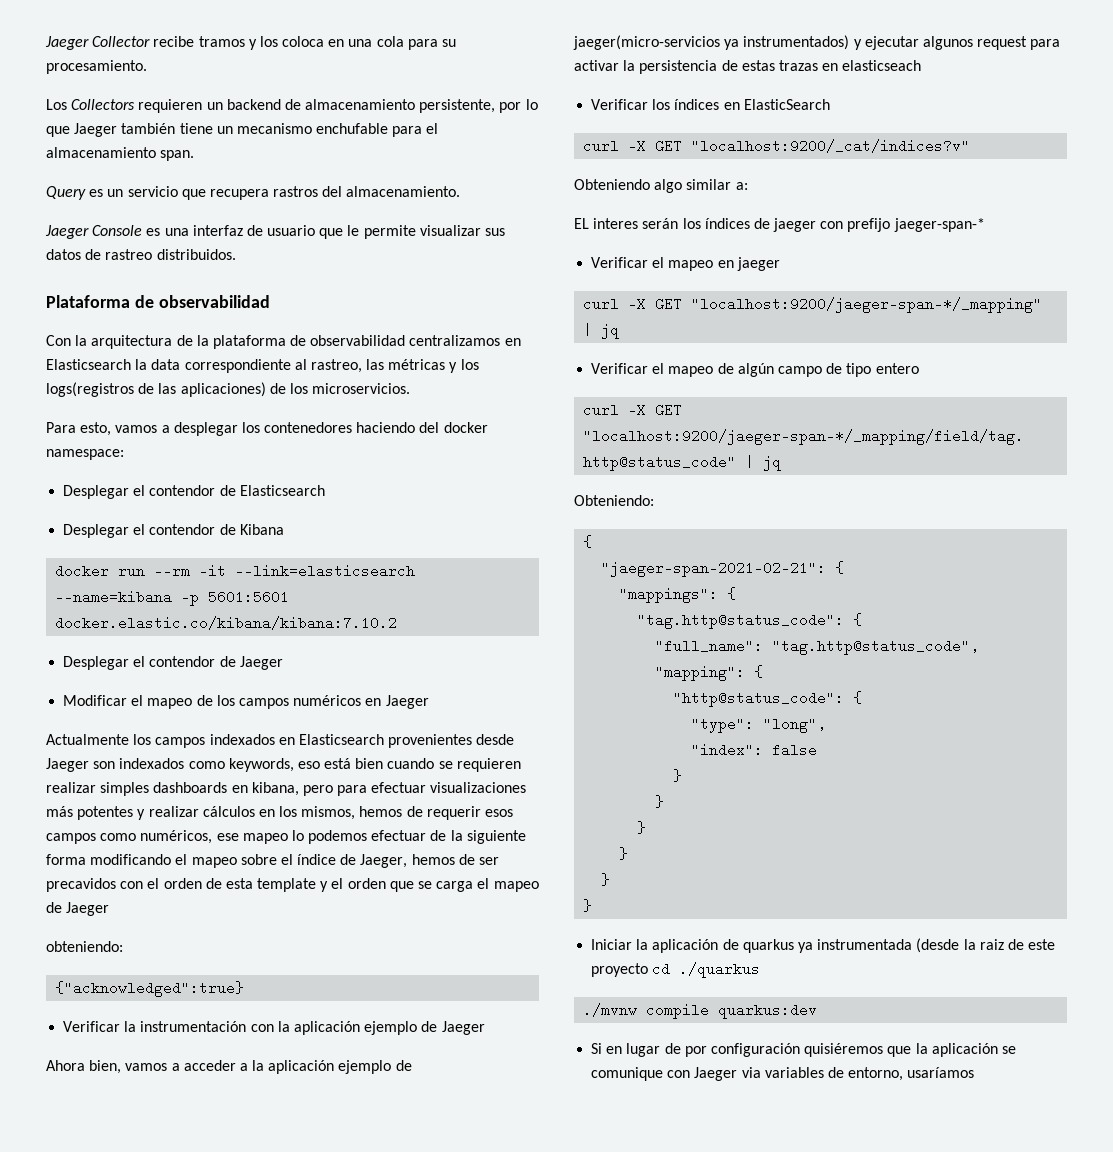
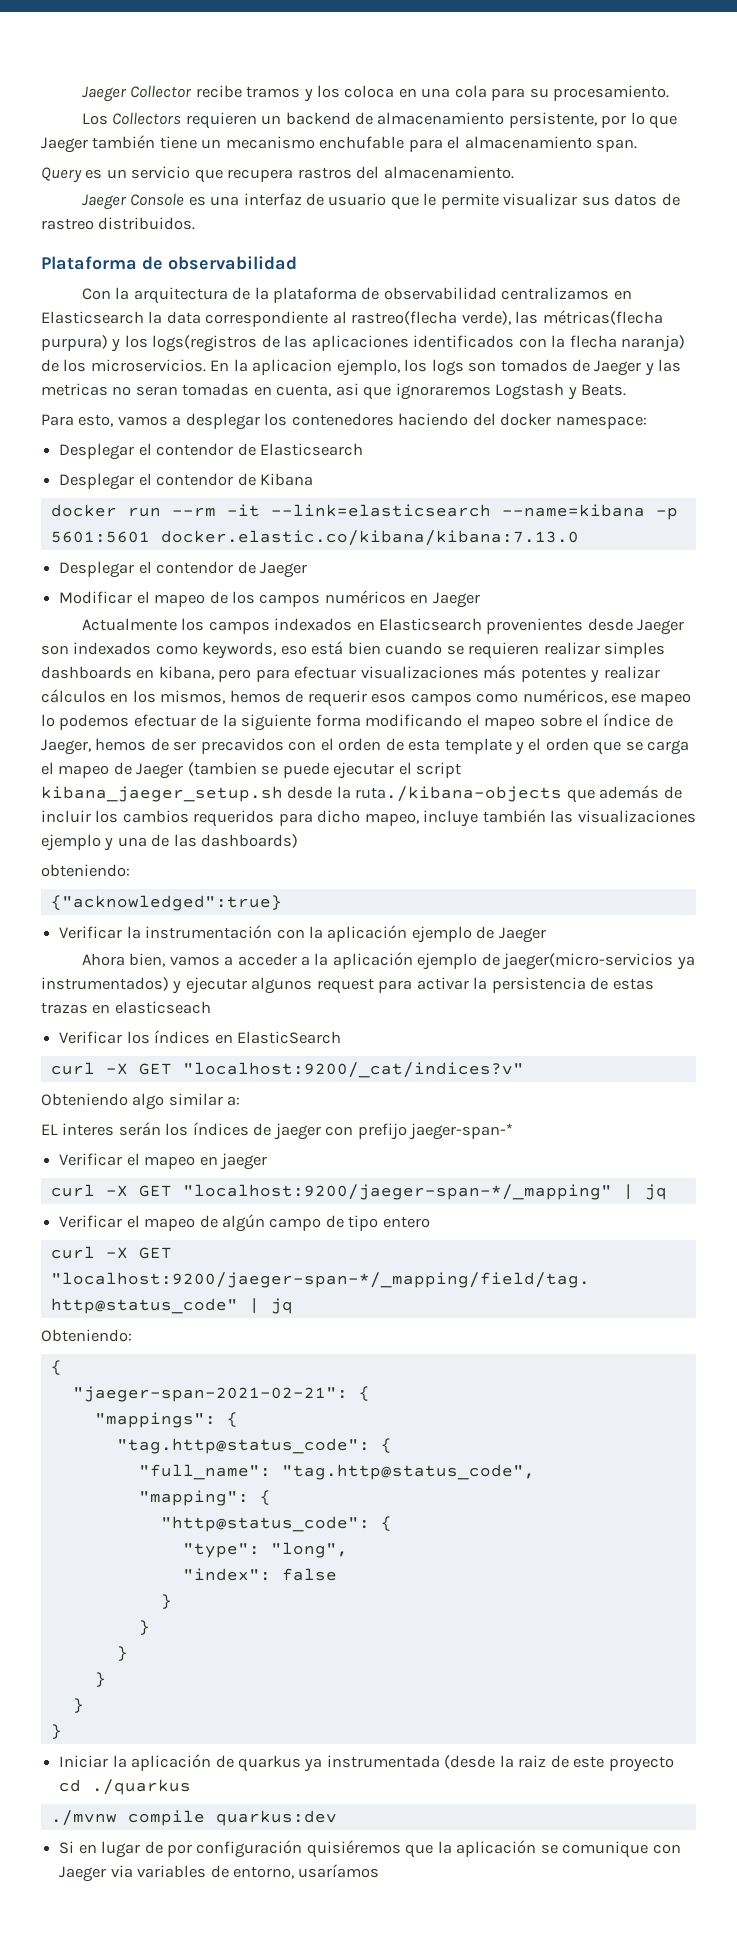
[310,359,446,373] rastreo, las métricas -> [351,310,663,325] [41,335,108,351] rastreo(flecha verde), las métricas(flecha purpura)
[180,382,411,397] aplicaciones) de los microservicios. -> [311,335,686,352] [41,359,682,376] [41,383,627,400] aplicaciones identificados con la flecha naranja) de los microservicios. En la aplicacion ejemplo, los logs son tomados de Jaeger y las metricas no seran tomadas en cuenta, asi que ignoraremos Logstash y Beats.
[55,616,398,630] docker.elastic.co/kibana/kibana:7.10.2 -> [160,530,579,546] docker.elastic.co/kibana/kibana:7.13.0
(110, 909) none -> [187,762,462,779] [41,785,682,803] [41,809,696,827] [41,834,299,851] (tambien se puede ejecutar el script kibana_jaeger_setup.sh desde la ruta./kibana-objects que además de incluir los cambios requeridos para dicho mapeo, incluye también las visualizaciones ejemplo y una de las dashboards)

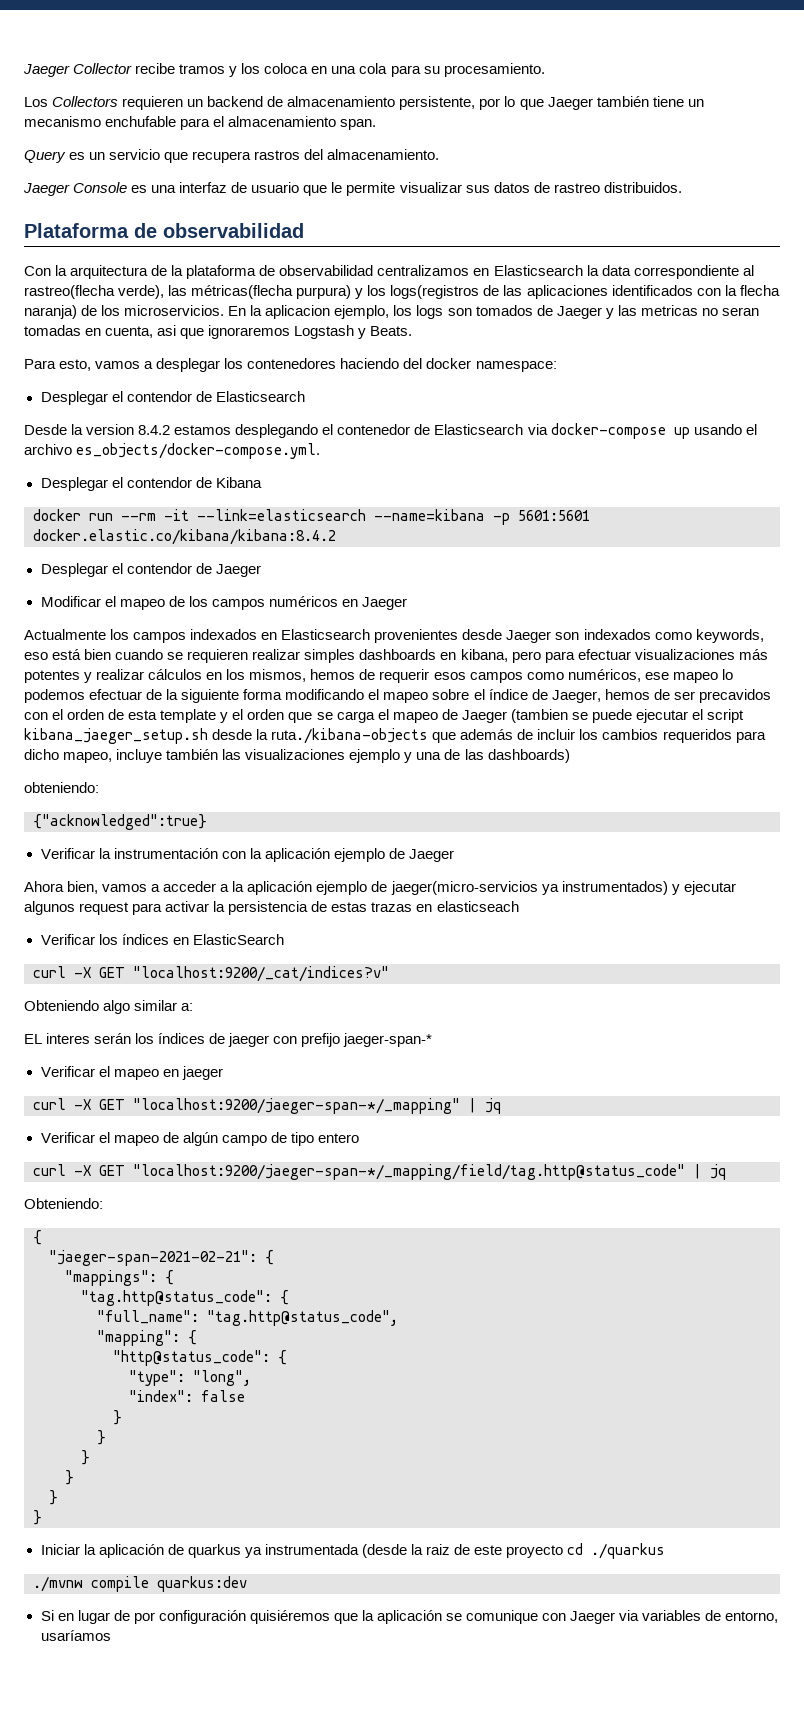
(363, 449) none -> [24,423,757,439] [24,443,321,459] // Desde la version 8.4.2 estamos desplegando el contenedor de Elasticsearch via docker-compose up usando el archivo es_objects/docker-compose.yml.
[160,530,579,546] docker.elastic.co/kibana/kibana:7.13.0 -> [33,529,336,545] docker.elastic.co/kibana/kibana:8.4.2

